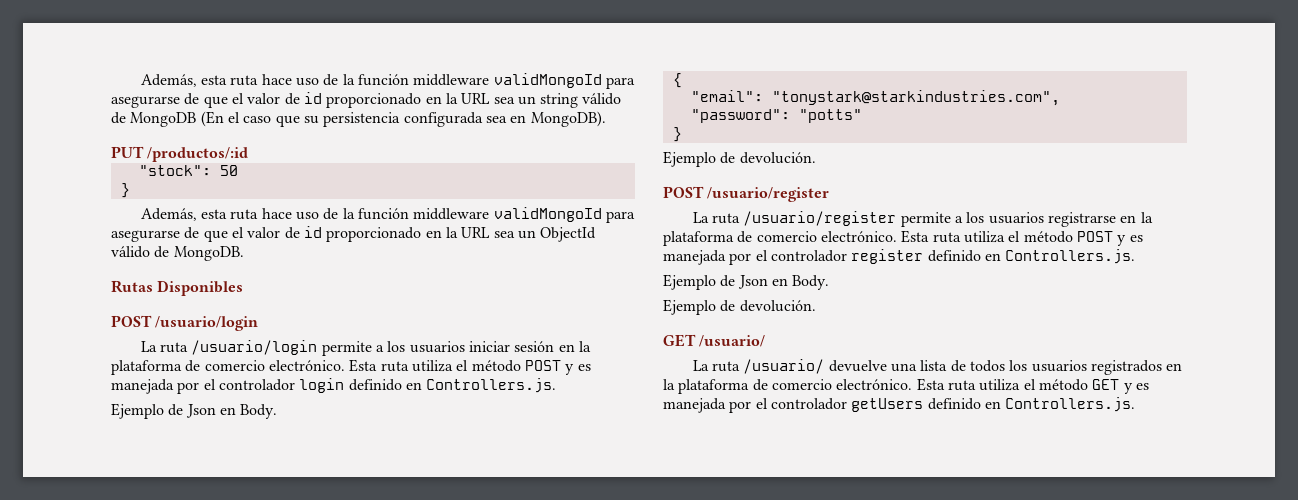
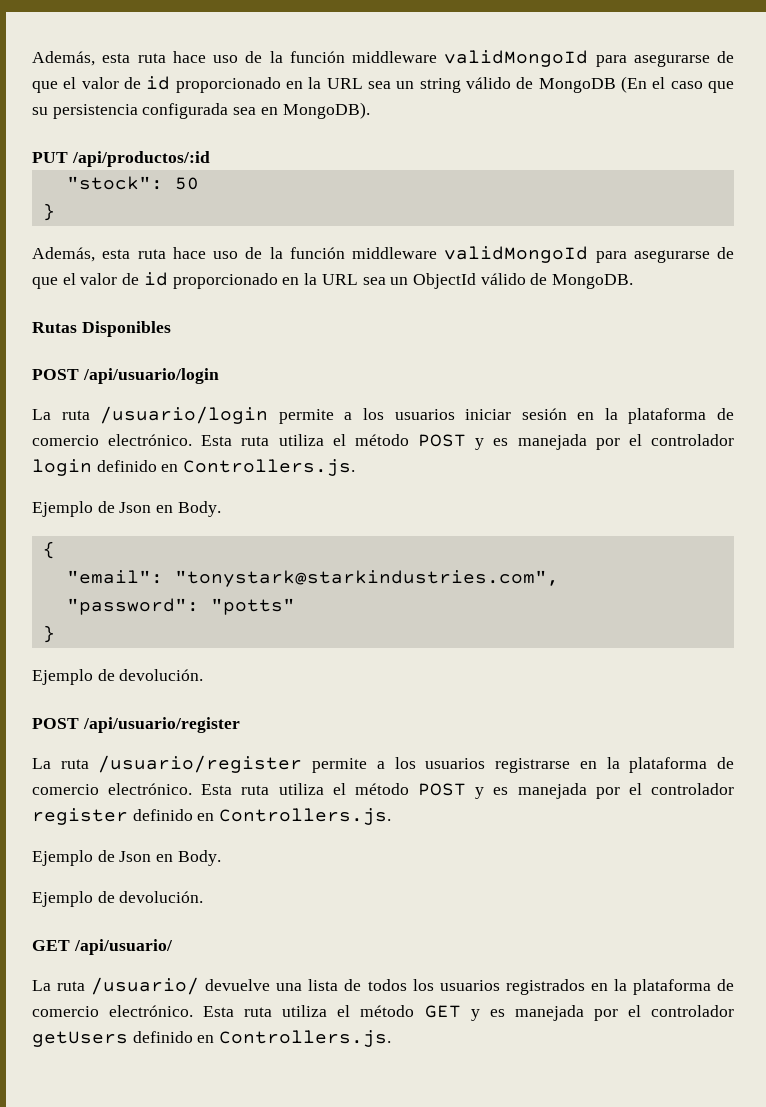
[147,147,249,162] /productos/:id -> [71,151,210,167] /api/productos/:id
[155,316,259,331] /usuario/login -> [82,368,219,384] /api/usuario/login
[707,187,830,202] /usuario/register -> [82,717,240,733] /api/usuario/register
[699,335,766,347] /usuario/ -> [73,939,173,955] /api/usuario/

